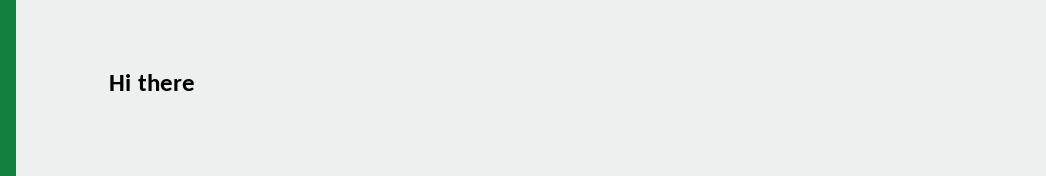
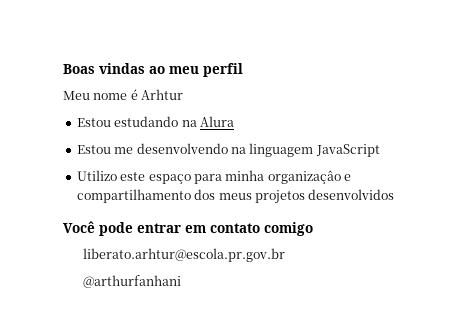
[109,74,195,91] Hi there -> [63,63,243,77] [63,89,184,100] [76,116,234,127] [76,143,380,157] [76,170,351,184] [76,189,395,204] [63,221,313,236] [82,248,285,262] [82,275,181,288] Boas vindas ao meu perfil // Meu nome é Arhtur // Estou estudando na Alura // Estou me desenvolvendo na linguagem JavaScript // Utilizo este espaço para minha organizaçâo e compartilhamento dos meus projetos desenvolvidos // Você pode entrar em contato comigo // liberato.arhtur@escola.pr.gov.br // @arthurfanhani

